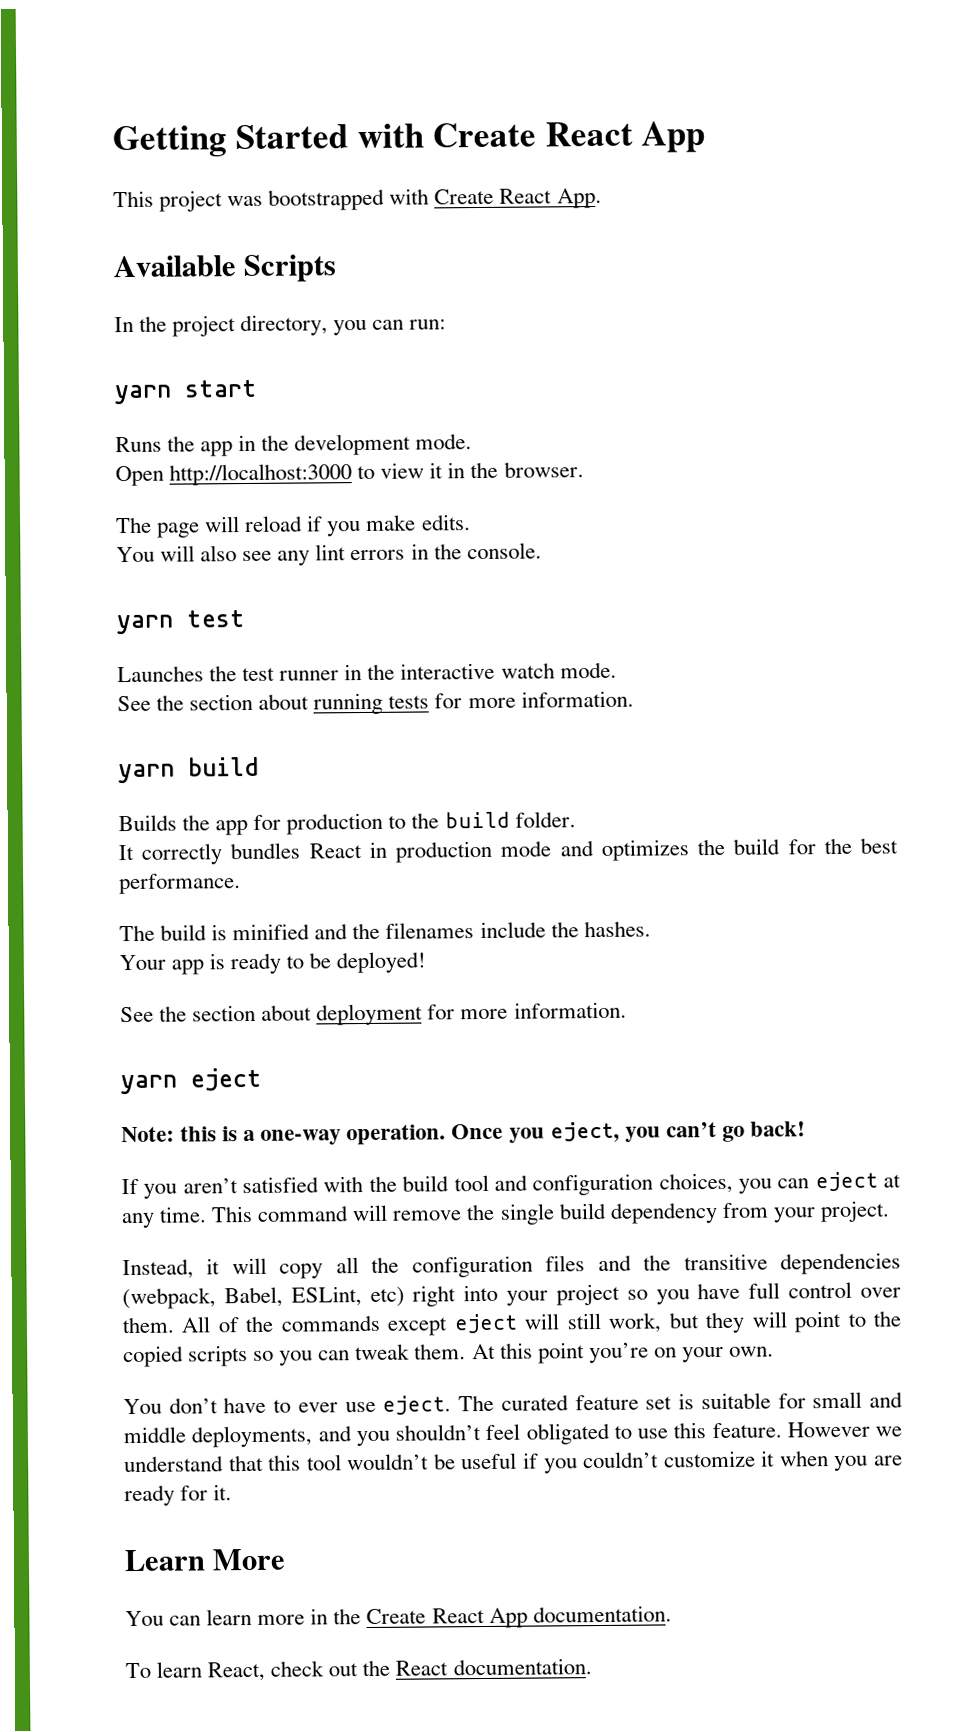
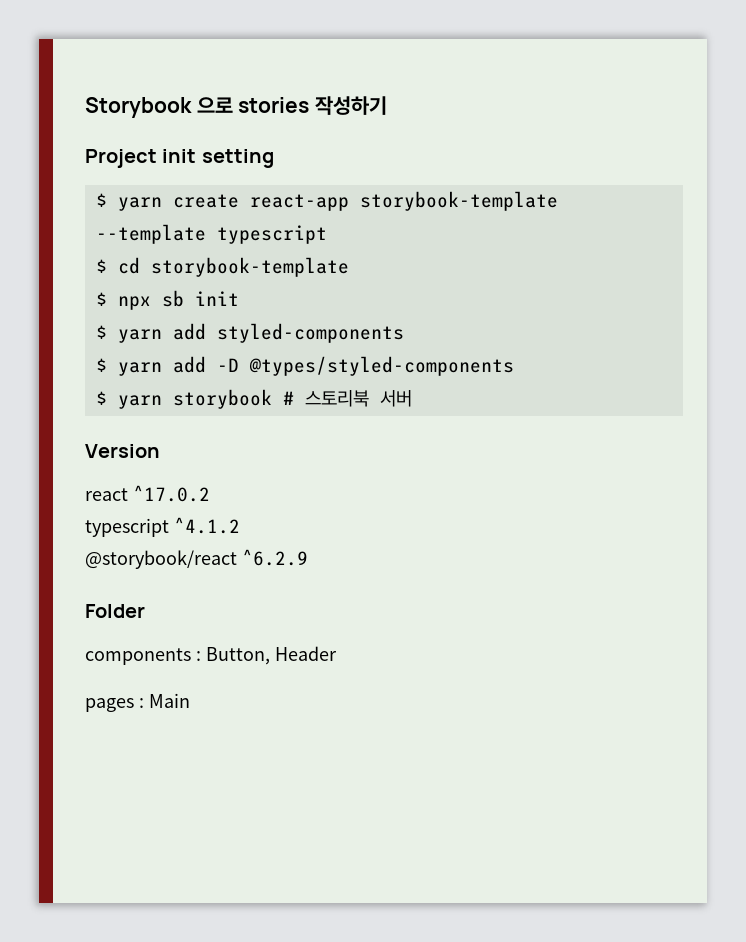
[112,121,706,159] [113,187,602,212] [113,254,337,283] [114,314,447,337] [114,379,257,405] [115,433,473,457] [115,461,584,487] [116,514,471,538] [116,542,542,566] [116,610,245,635] [117,661,617,683] [117,690,634,715] [118,756,259,784] [118,811,576,836] [118,837,899,865] [119,873,241,895] [119,920,651,942] [119,951,427,975] [120,1001,627,1026] [120,1067,262,1095] [121,1121,806,1146] [121,1171,901,1199] [121,1200,890,1229] [122,1252,901,1280] [122,1281,901,1310] [122,1310,901,1336] [123,1342,774,1368] [123,1391,904,1415] [123,1421,902,1448] [124,1450,903,1474] [124,1484,233,1507] [124,1548,287,1572] [125,1605,672,1628] [125,1658,592,1682] Getting Started with Create React App // This project was bootstrapped with Create React App. // Available Scripts // In the project directory, you can run: // yarn start // Runs the app in the development mode. // Open http://localhost:3000 to view it in the browser. // The page will reload if you make edits. // You will also see any lint errors in the console. // yarn test // Launches the test runner in the interactive watch mode. // See the section about running tests for more information. // yarn build // Builds the app for production to the build folder. // It correctly bundles React in production mode and optimizes the build for the best performance. // The build is minified and the filenames include the hashes. // Your app is ready to be deployed! // See the section about deployment for more information. // yarn eject // Note: this is a one-way operation. Once you eject, you can’t go back! // If you aren’t satisfied with the build tool and configuration choices, you can eject at any time. This command will remove the single build dependency from your project. // Instead, it will copy all the configuration files and the transitive dependencies (webpack, Babel, ESLint, etc) right into your project so you have full control over them. All of the commands except eject will still work, but they will point to the copied scripts so you can tweak them. At this point you’re on your own. // You don’t have to ever use eject. The curated feature set is suitable for small and middle deployments, and you shouldn’t feel obligated to use this feature. However we understand that this tool wouldn’t be useful if you couldn’t customize it when you are ready for it. // Learn More // You can learn more in the Create React App documentation. // To learn React, check out the React documentation. -> [85,96,388,118] [85,149,274,168] [95,191,558,211] [95,224,327,244] [95,257,349,277] [95,290,239,310] [95,323,404,343] [95,356,514,376] [95,389,412,409] [85,444,160,458] [85,485,210,502] [85,517,240,537] [85,549,308,569] [85,604,145,618] [85,646,337,665] [85,693,190,712] Storybook 으로 stories 작성하기 // Project init setting // $ yarn create react-app storybook-template --template typescript // $ cd storybook-template // $ npx sb init // $ yarn add styled-components // $ yarn add -D @types/styled-components // $ yarn storybook # 스토리북 서버 // Version // react ^17.0.2 // typescript ^4.1.2 // @storybook/react ^6.2.9 // Folder // components : Button, Header // pages : Main

